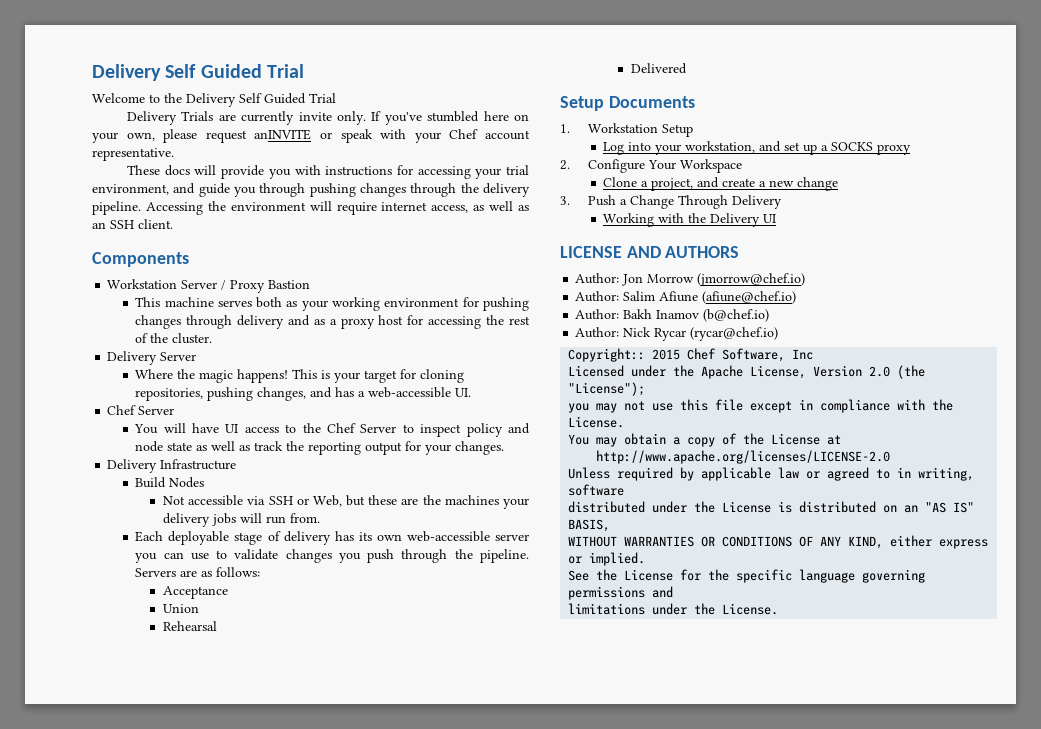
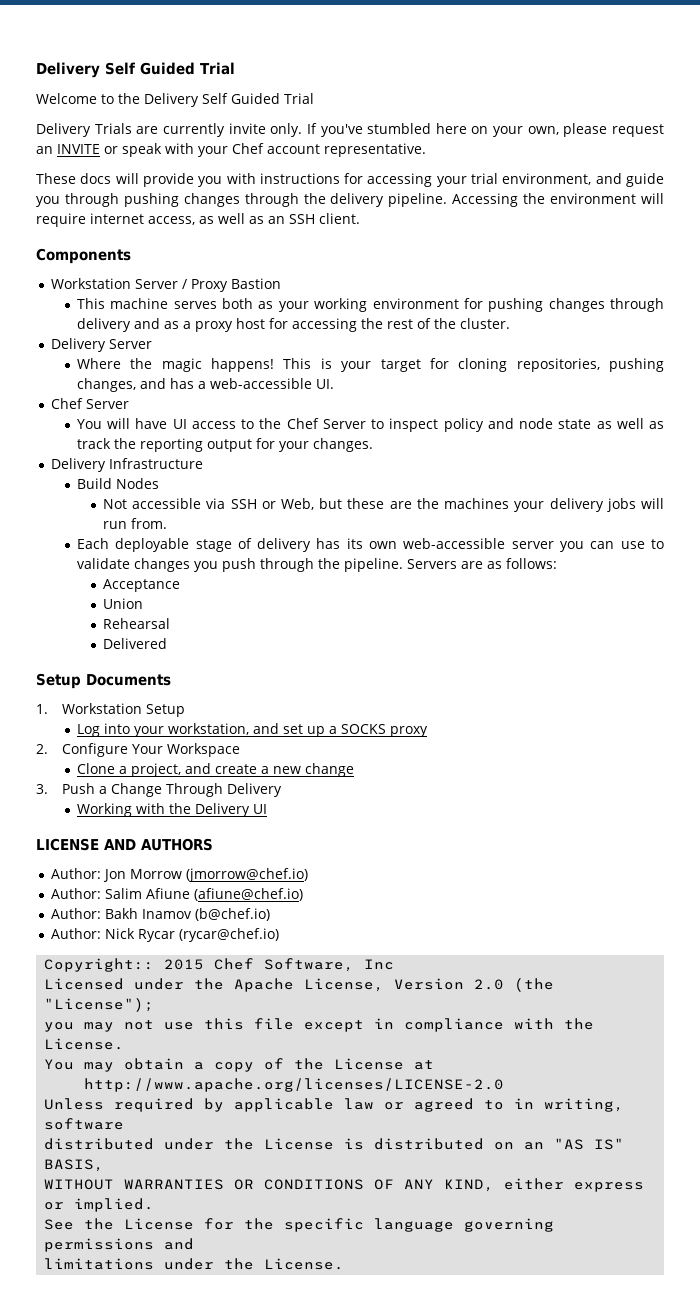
[254,129,312,140] anINVITE -> [36,144,100,154] an INVITE

